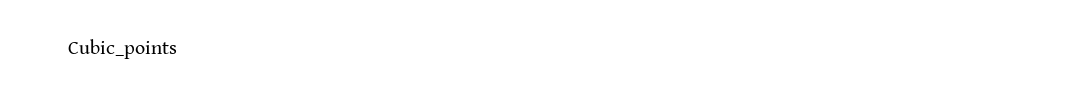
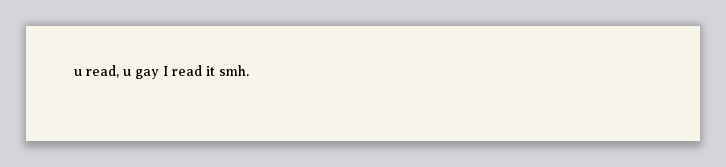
[68,39,177,59] Cubic_points -> [74,65,249,79] u read, u gay I read it smh.

